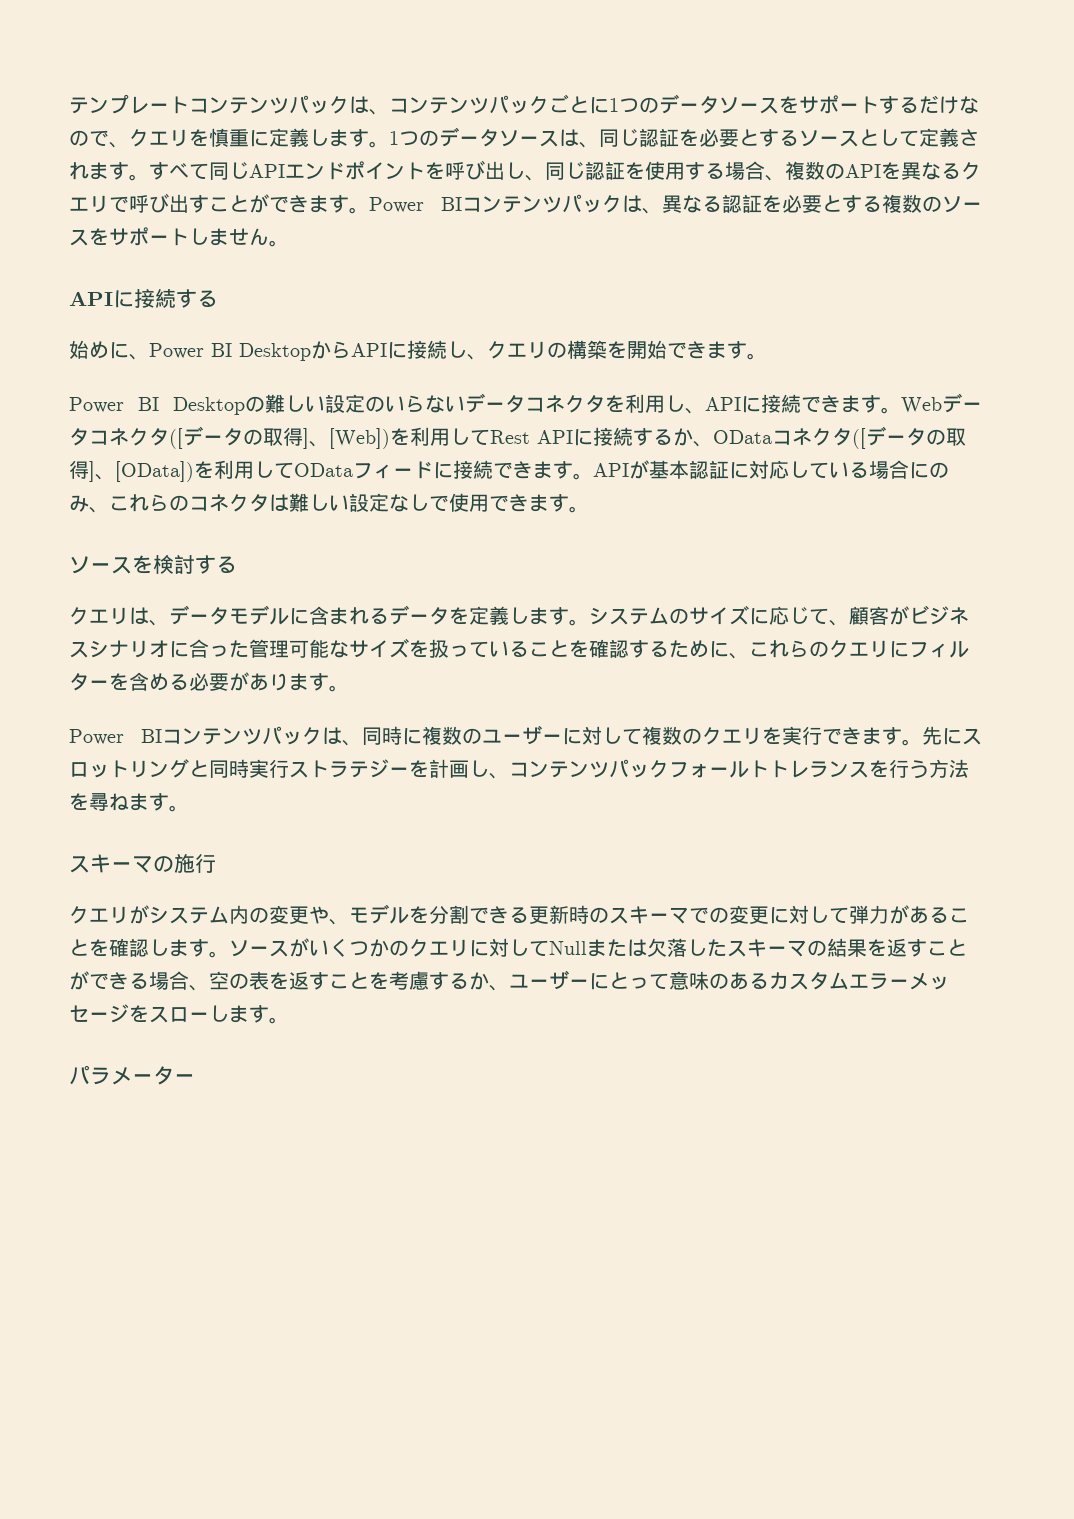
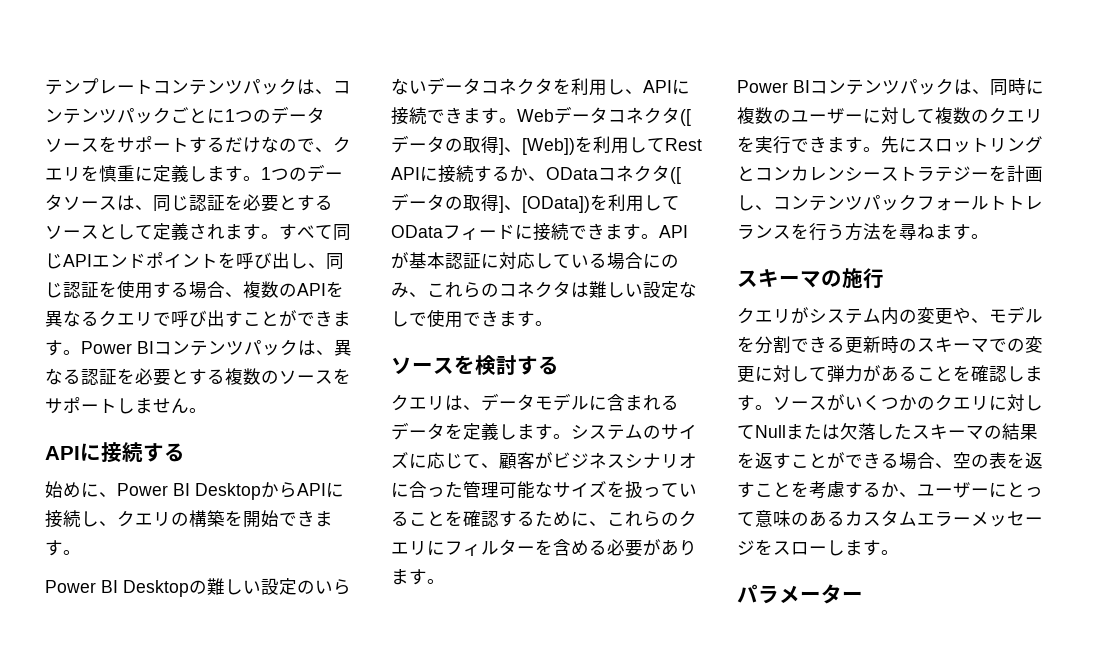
[209,759,289,778] 同時実行 -> [755,166,881,181] コンカレンシー

